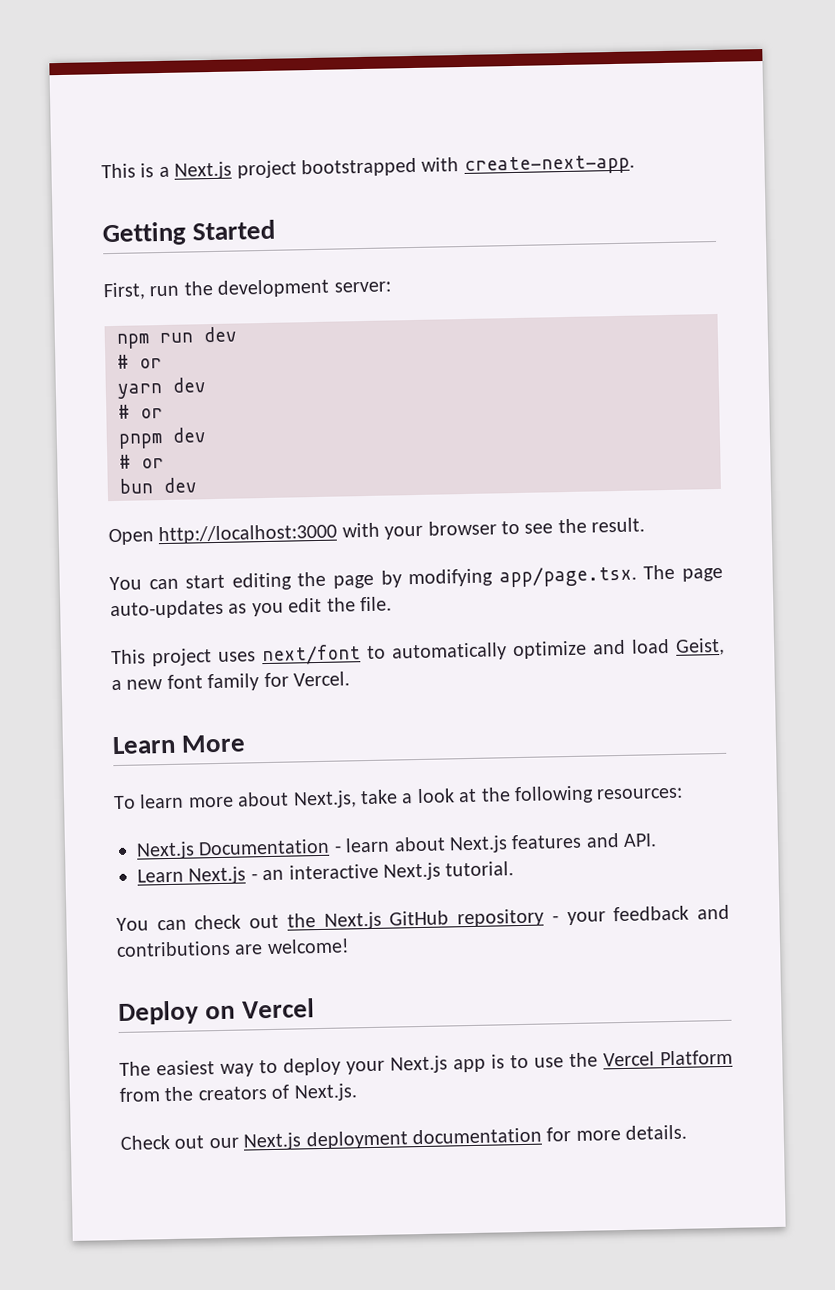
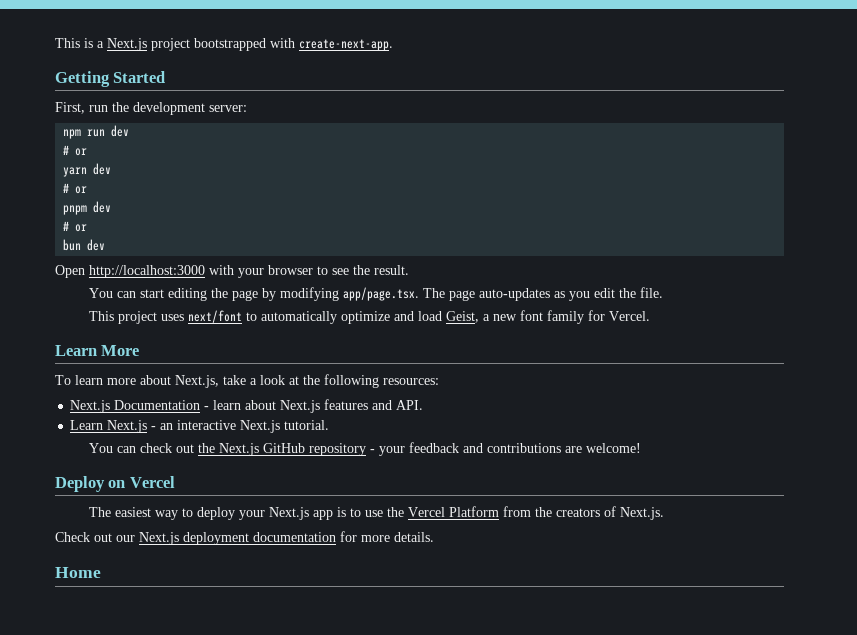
(688, 1132) none -> [55,567,101,578] // Home

